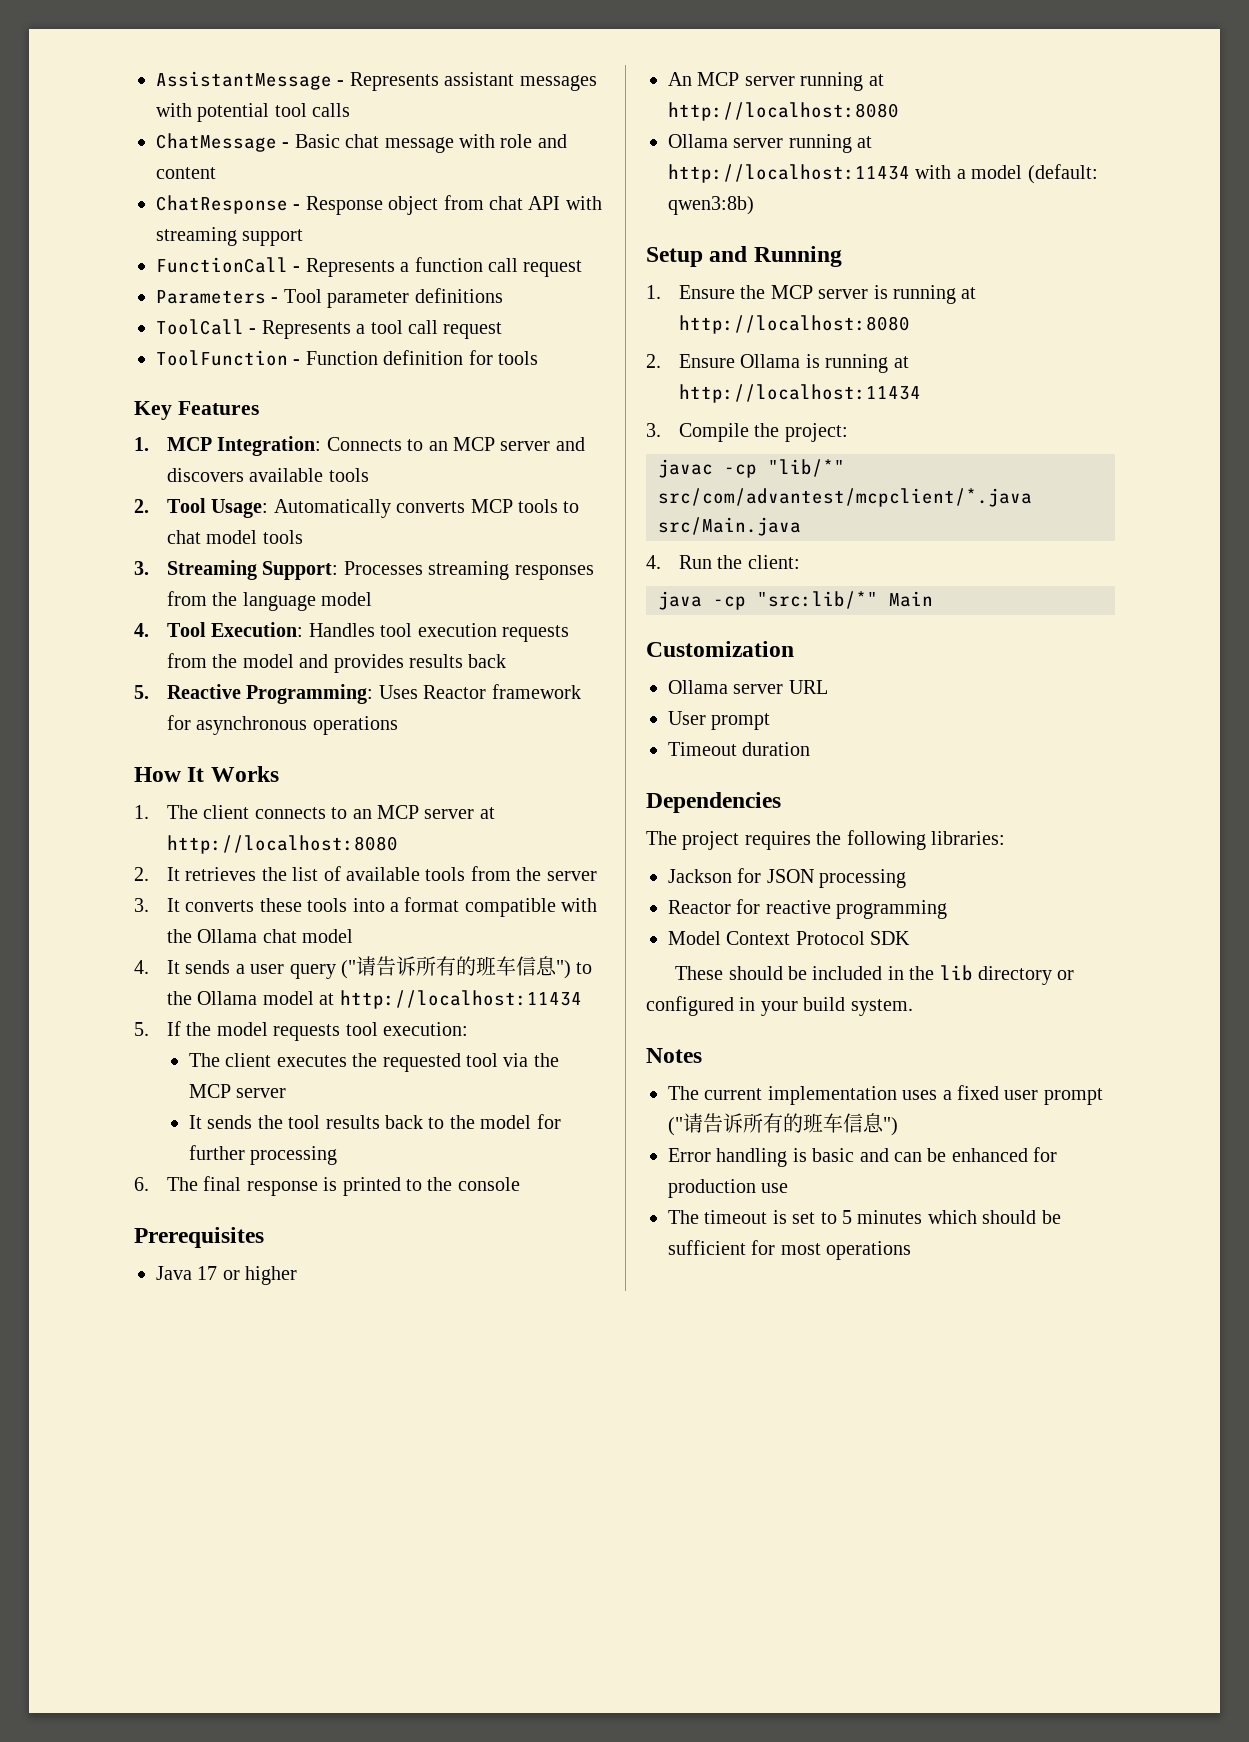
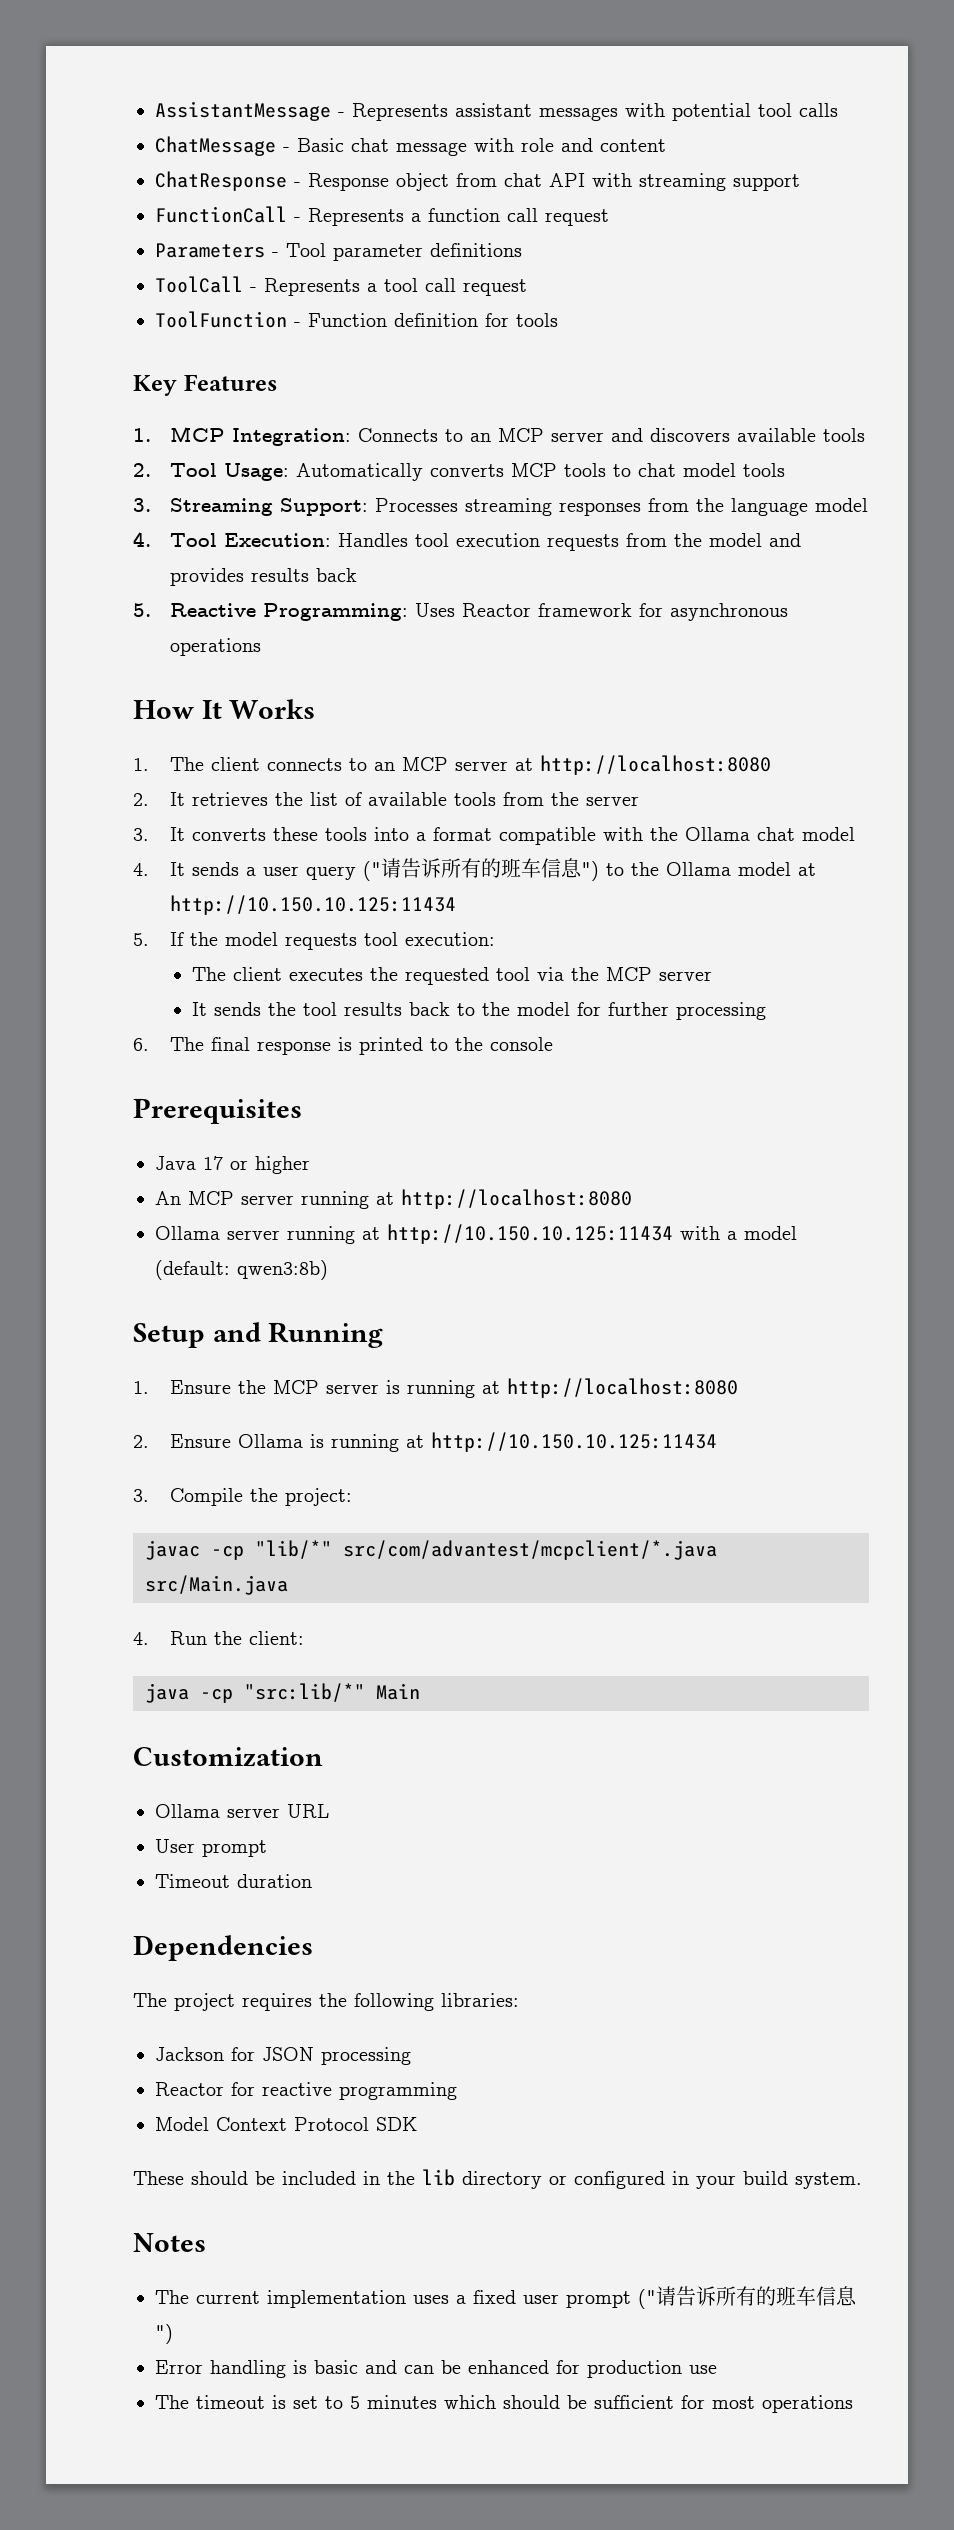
[339,990,582,1009] http://localhost:11434 -> [170,895,457,915] http://10.150.10.125:11434
[668,164,910,183] http://localhost:11434 -> [387,1224,673,1244] http://10.150.10.125:11434
[679,384,922,403] http://localhost:11434 -> [431,1432,718,1452] http://10.150.10.125:11434

